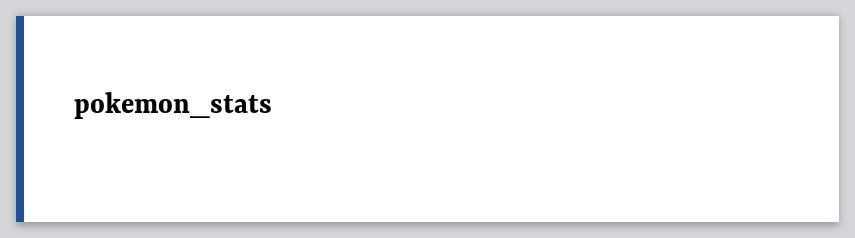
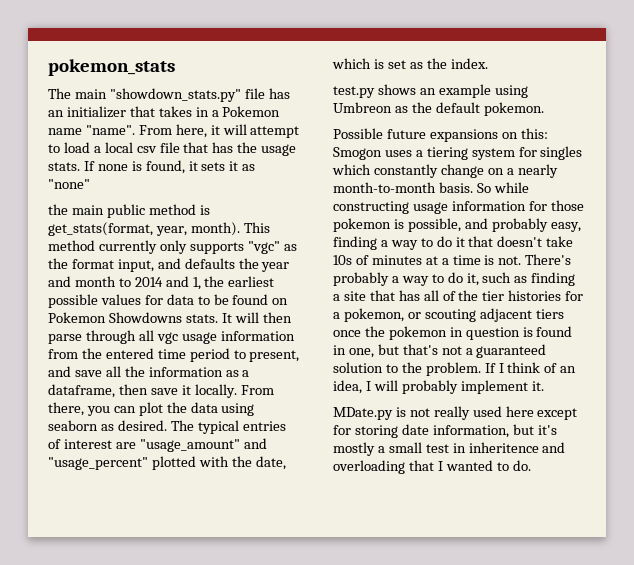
(272, 105) none -> [48,88,290,102] [48,106,281,118] [48,124,300,138] [48,142,297,156] [48,160,256,174] [48,179,90,189] [48,204,210,218] [48,222,270,236] [48,240,297,254] [48,258,290,272] [48,276,275,290] [48,294,289,308] [48,312,292,323] [48,330,295,344] [48,348,300,362] [48,366,250,377] [48,384,274,398] [48,402,255,416] [48,420,286,434] [48,438,267,452] [48,456,286,470] [332,58,488,69] [333,84,528,98] [333,102,544,116] [333,128,548,142] [333,146,583,160] [332,164,558,178] [333,182,529,193] [333,200,584,214] [333,218,581,232] [333,236,574,250] [333,254,572,265] [333,272,576,286] [333,290,584,301] [333,308,564,322] [333,326,573,340] [333,344,547,358] [333,362,577,376] [333,380,544,394] [333,406,578,420] [333,424,557,438] [333,442,566,456] [333,460,531,474] // The main "showdown_stats.py" file has an initializer that takes in a Pokemon name "name". From here, it will attempt to load a local csv file that has the usage stats. If none is found, it sets it as "none" // the main public method is get_stats(format, year, month). This method currently only supports "vgc" as the format input, and defaults the year and month to 2014 and 1, the earliest possible values for data to be found on Pokemon Showdowns stats. It will then parse through all vgc usage information from the entered time period to present, and save all the information as a dataframe, then save it locally. From there, you can plot the data using seaborn as desired. The typical entries of interest are "usage_amount" and "usage_percent" plotted with the date, which is set as the index. // test.py shows an example using Umbreon as the default pokemon. // Possible future expansions on this: Smogon uses a tiering system for singles which constantly change on a nearly month-to-month basis. So while constructing usage information for those pokemon is possible, and probably easy, finding a way to do it that doesn't take 10s of minutes at a time is not. There's probably a way to do it, such as finding a site that has all of the tier histories for a pokemon, or scouting adjacent tiers once the pokemon in question is found in one, but that's not a guaranteed solution to the problem. If I think of an idea, I will probably implement it. // MDate.py is not really used here except for storing date information, but it's mostly a small test in inheritence and overloading that I wanted to do.

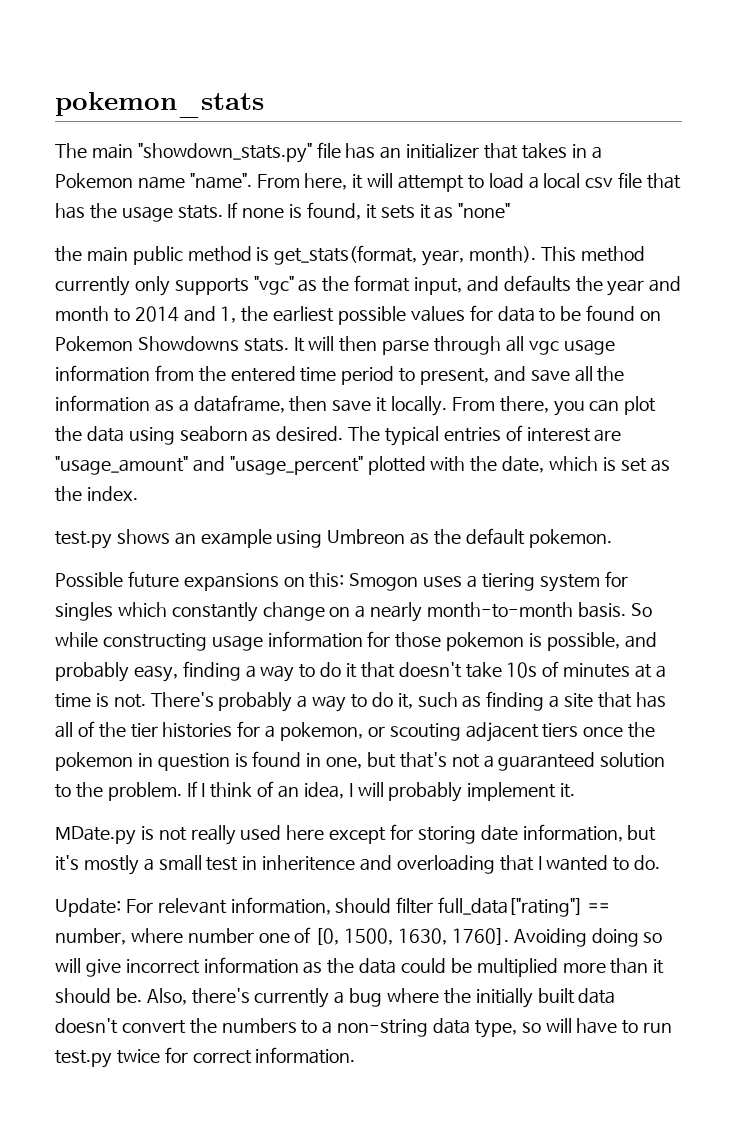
(531, 465) none -> [55,897,611,917] [55,927,663,947] [55,957,665,977] [55,988,616,1008] [55,1018,673,1038] [55,1047,356,1068] // Update: For relevant information, should filter full_data["rating"] == number, where number one of [0, 1500, 1630, 1760]. Avoiding doing so will give incorrect information as the data could be multiplied more than it should be. Also, there's currently a bug where the initially built data doesn't convert the numbers to a non-string data type, so will have to run test.py twice for correct information.

